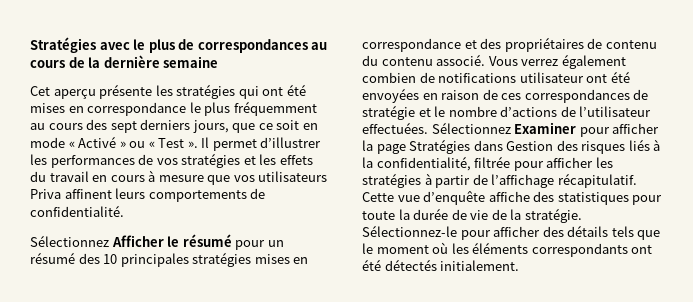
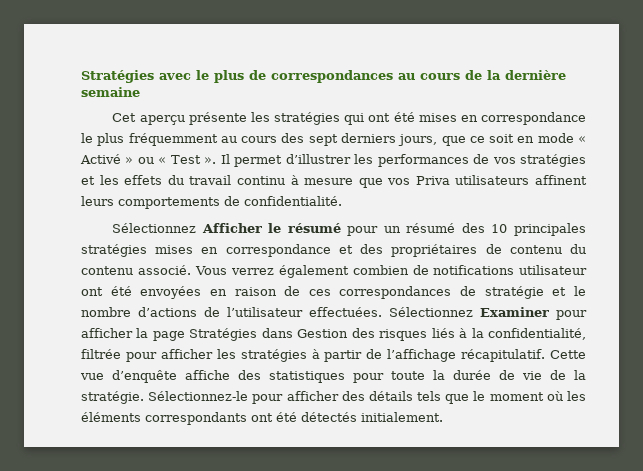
[92,175,145,182] en cours -> [236,176,285,185] continu
[258,171,328,182] [30,189,61,199] utilisateurs Priva -> [415,175,530,185] Priva utilisateurs

